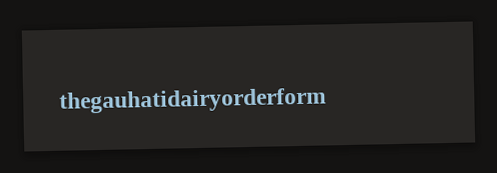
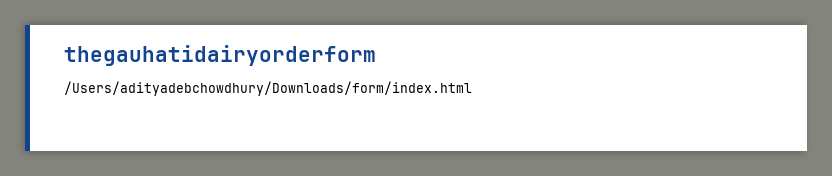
(327, 100) none -> [64,81,472,96] // /Users/adityadebchowdhury/Downloads/form/index.html

